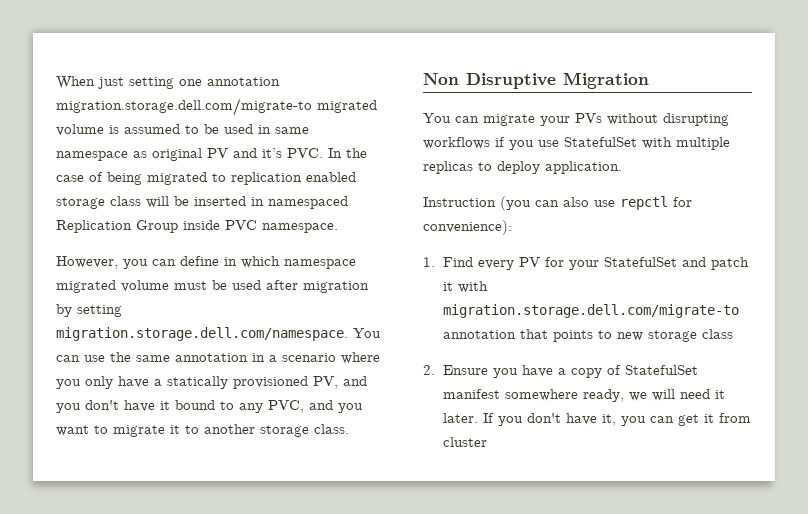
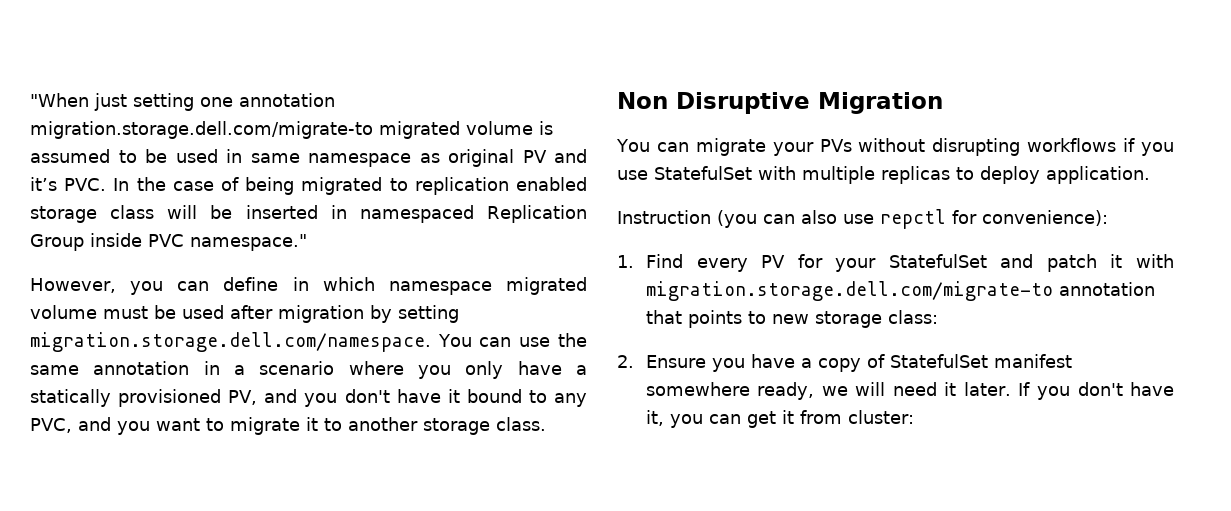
[56,76,95,89] When -> [30,93,89,107] "When
[262,223,338,233] namespace. -> [190,234,307,251] namespace."
[701,329,733,339] class -> [887,310,938,324] class:
[442,437,487,447] cluster -> [847,410,914,424] cluster:

